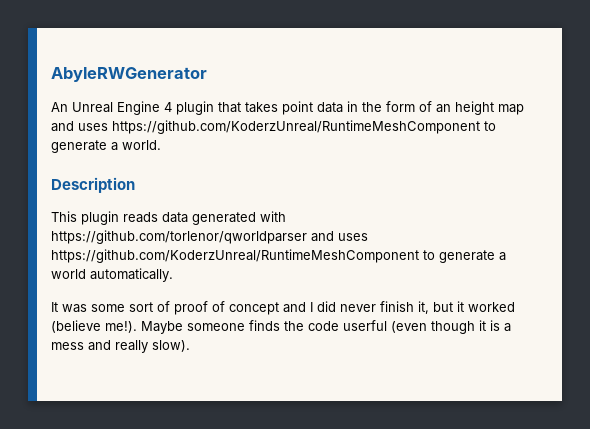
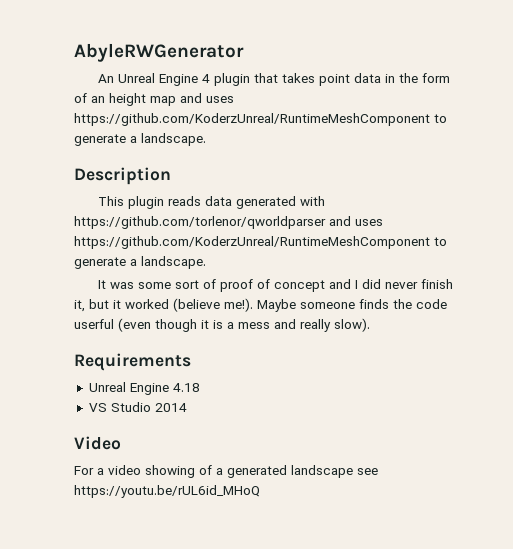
[122,140,161,150] world. -> [141,133,206,146] landscape.
[51,268,173,282] world automatically. -> [141,256,206,269] landscape.
(190, 346) none -> [74,353,191,371] [88,382,200,395] [88,402,187,412] [74,436,121,450] [74,465,378,478] [74,485,260,498] // Requirements // Unreal Engine 4.18 // VS Studio 2014 // Video // For a video showing of a generated landscape see https://youtu.be/rUL6id_MHoQ

